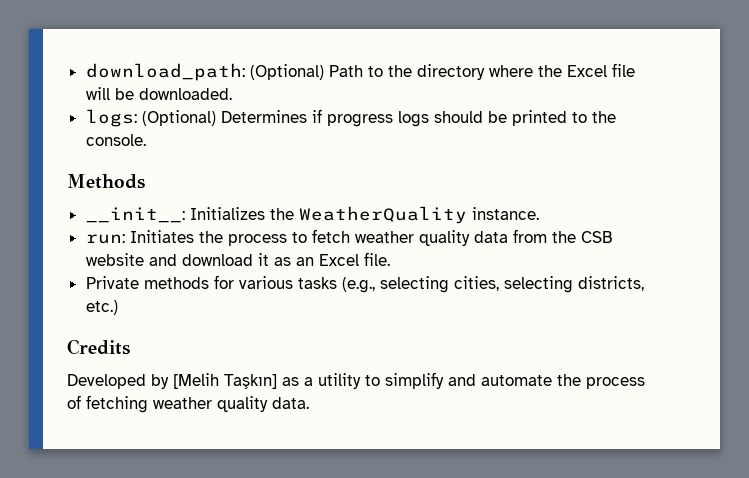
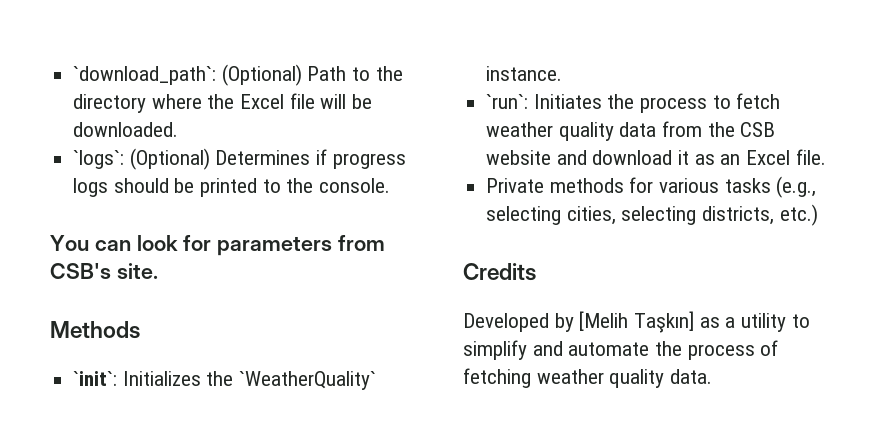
[85,63,245,81] download_path: -> [73,66,217,85] `download_path`:
[85,109,137,127] logs: -> [73,150,125,169] `logs`:
(146, 140) none -> [50,235,386,256] [50,263,158,279] // You can look for parameters from CSB's site.
[85,207,185,223] __init__: -> [73,371,118,386] `init`:
[298,206,467,224] WeatherQuality -> [239,371,377,390] `WeatherQuality`
[85,234,125,244] run: -> [486,94,529,109] `run`:

